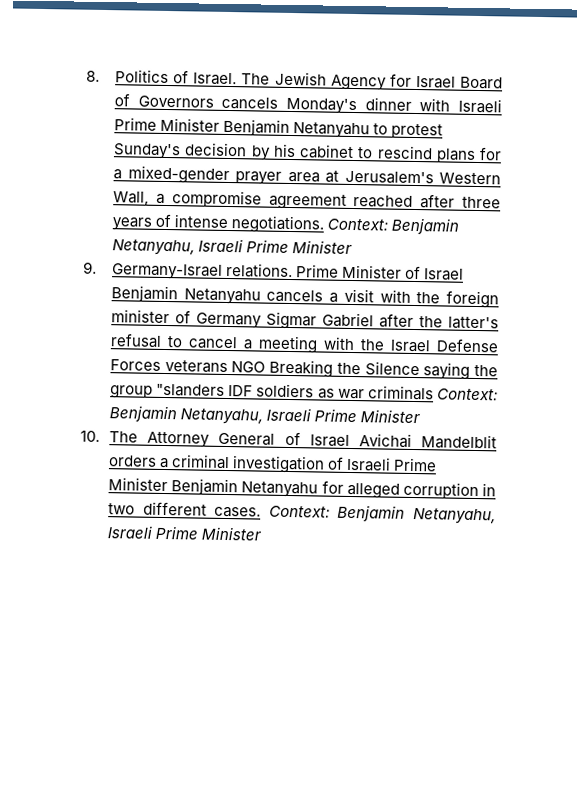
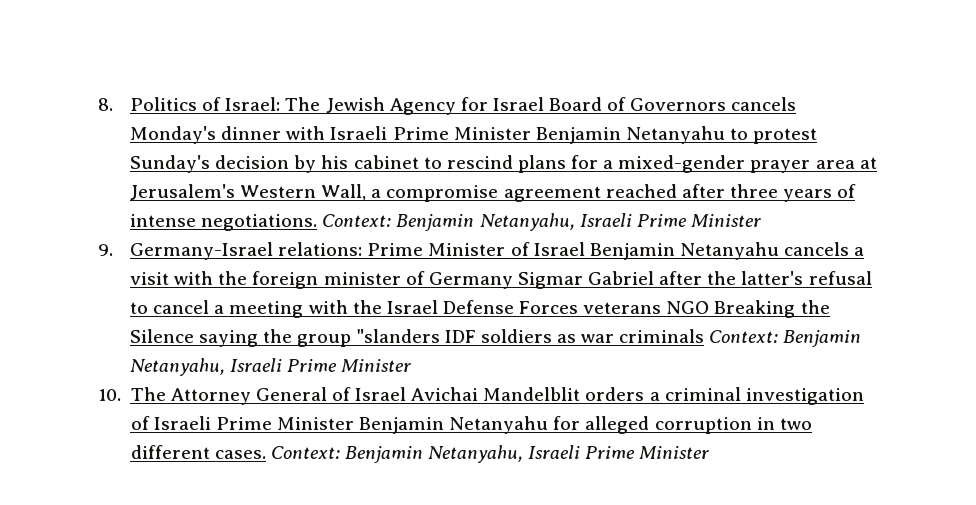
[193,72,238,86] Israel. -> [225,97,281,111] Israel:
[226,262,294,279] relations. -> [278,242,363,256] relations:

